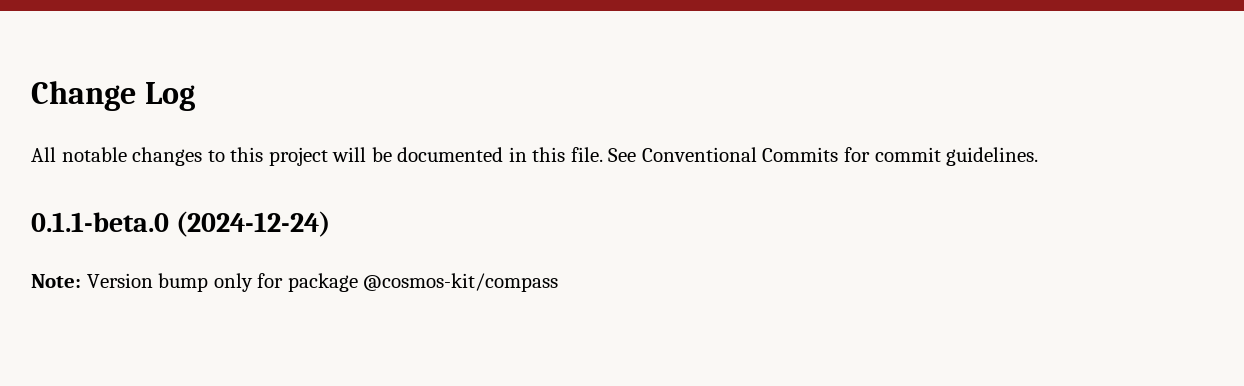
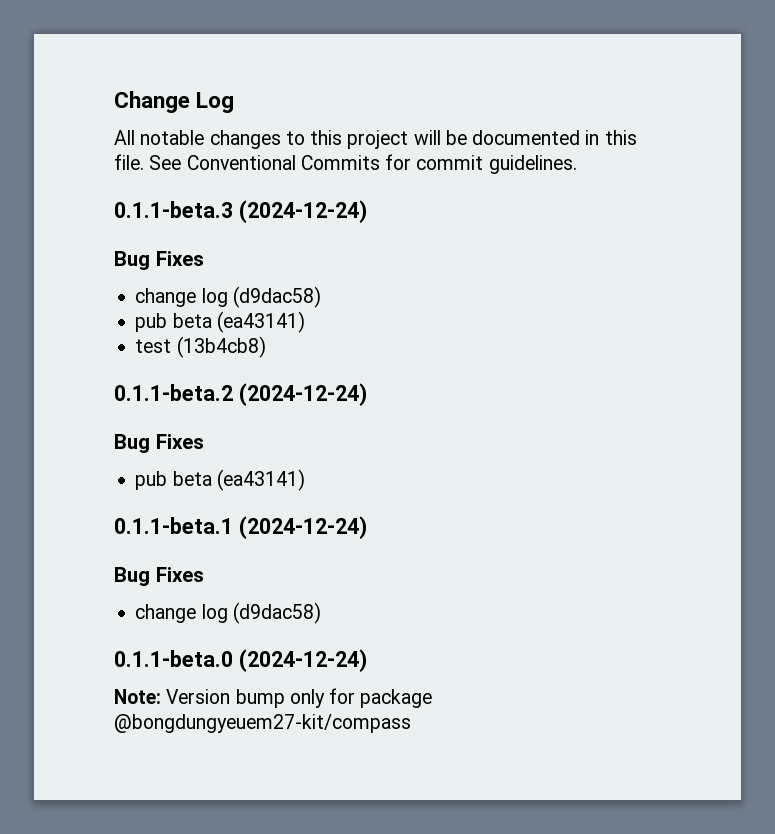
(1039, 156) none -> [114,200,367,223] [114,251,204,270] [135,286,321,308] [135,311,305,333] [135,336,266,358] [114,383,367,406] [114,434,204,453] [135,469,305,491] [114,516,367,539] [114,567,204,586] [135,602,321,624] // 0.1.1-beta.3 (2024-12-24) // Bug Fixes // change log (d9dac58) // pub beta (ea43141) // test (13b4cb8) // 0.1.1-beta.2 (2024-12-24) // Bug Fixes // pub beta (ea43141) // 0.1.1-beta.1 (2024-12-24) // Bug Fixes // change log (d9dac58)
[363,273,559,292] @cosmos-kit/compass -> [114,714,411,733] @bongdungyeuem27-kit/compass

